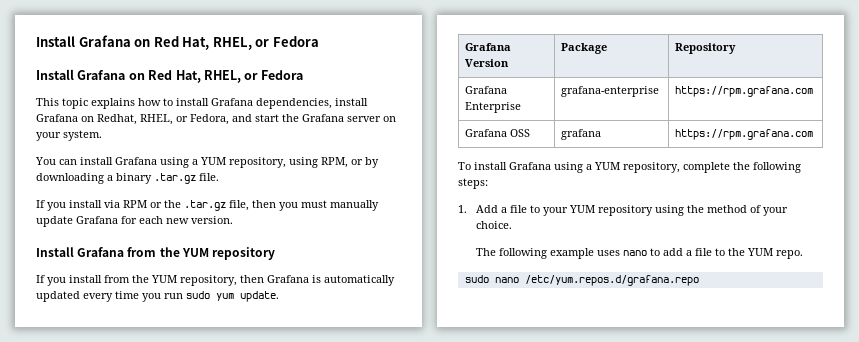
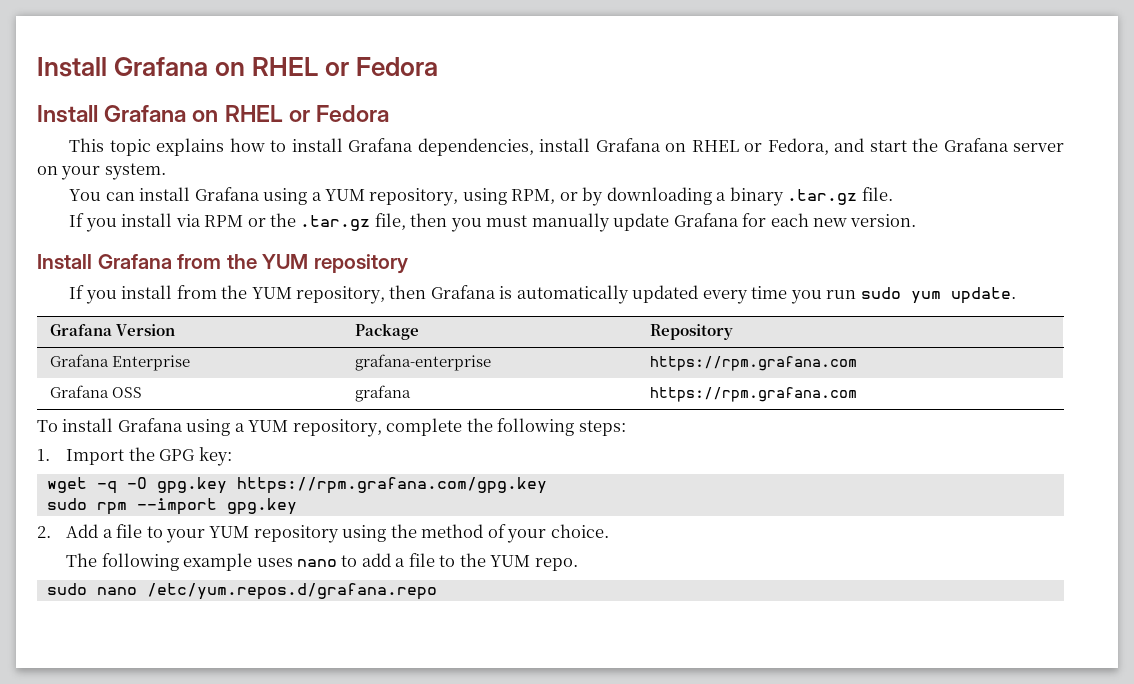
[36,35,252,50] Install Grafana on Red Hat, RHEL, -> [37,57,319,77] Install Grafana on RHEL
[148,70,241,83] Red Hat, RHEL, -> [224,105,283,122] RHEL
[97,114,173,125] Redhat, RHEL, -> [691,140,739,152] RHEL
(467, 209) none -> [66,447,232,466] [46,477,547,494] [46,498,297,515] [37,526,51,538] Import the GPG key: // wget -q -O gpg.key https://rpm.grafana.com/gpg.key // sudo rpm --import gpg.key // 2.

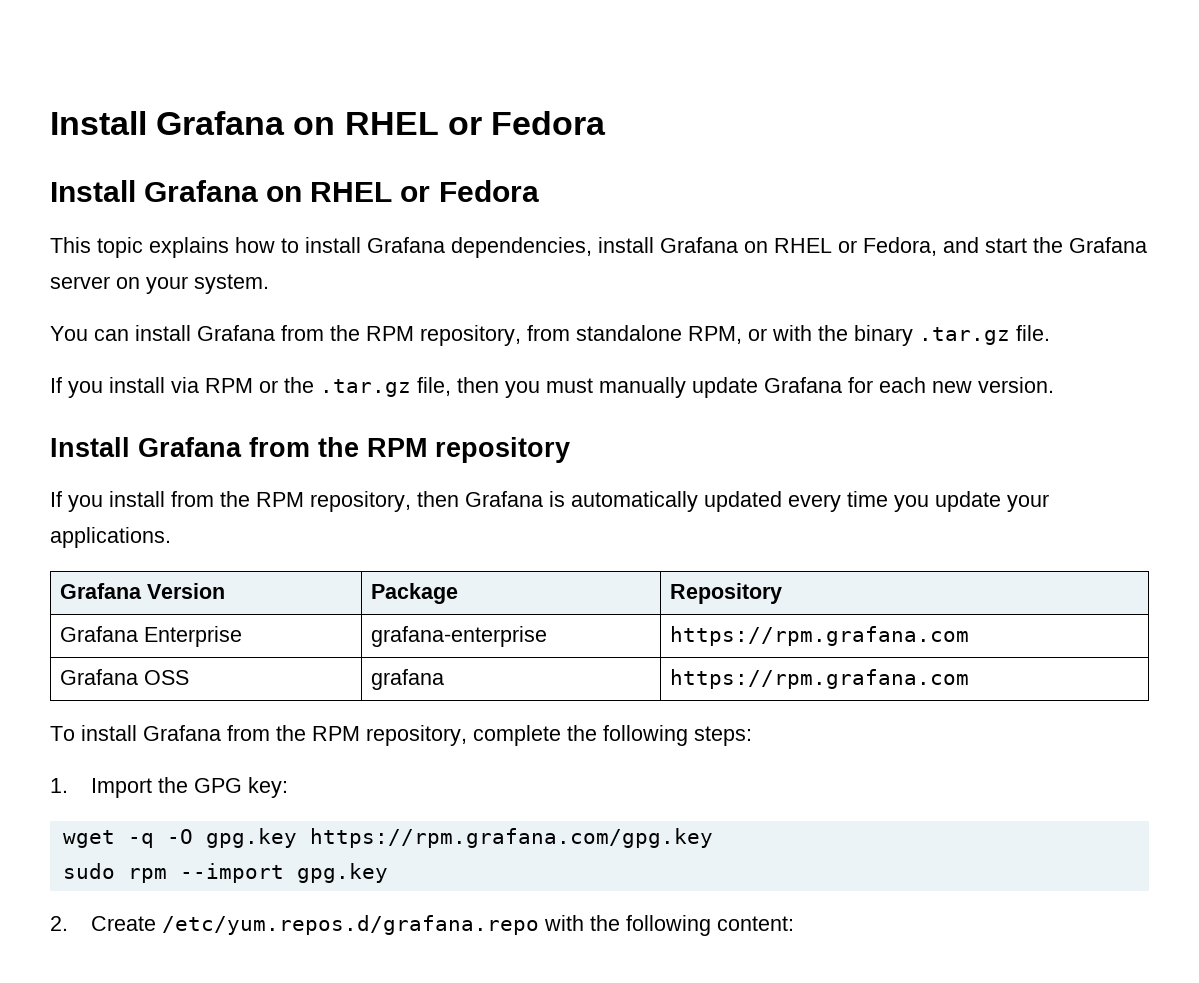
[263,187,727,206] using a YUM repository, using RPM, or by downloading a -> [281,325,848,346] from the RPM repository, from standalone RPM, or with the
[262,254,309,269] YUM -> [367,438,427,457] RPM
[251,287,292,299] YUM -> [256,492,304,507] RPM
[826,287,1016,304] run sudo yum update. -> [935,491,1049,512] [50,527,171,548] update your applications.
[186,419,289,436] using a YUM -> [227,725,360,741] from the RPM
[66,524,609,543] [66,553,578,571] [46,583,437,600] Add a file to your YUM repository using the method of your choice. // The following example uses nano to add a file to the YUM repo. // sudo nano /etc/yum.repos.d/grafana.repo -> [91,915,795,936] Create /etc/yum.repos.d/grafana.repo with the following content:

